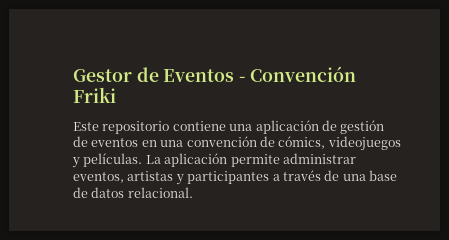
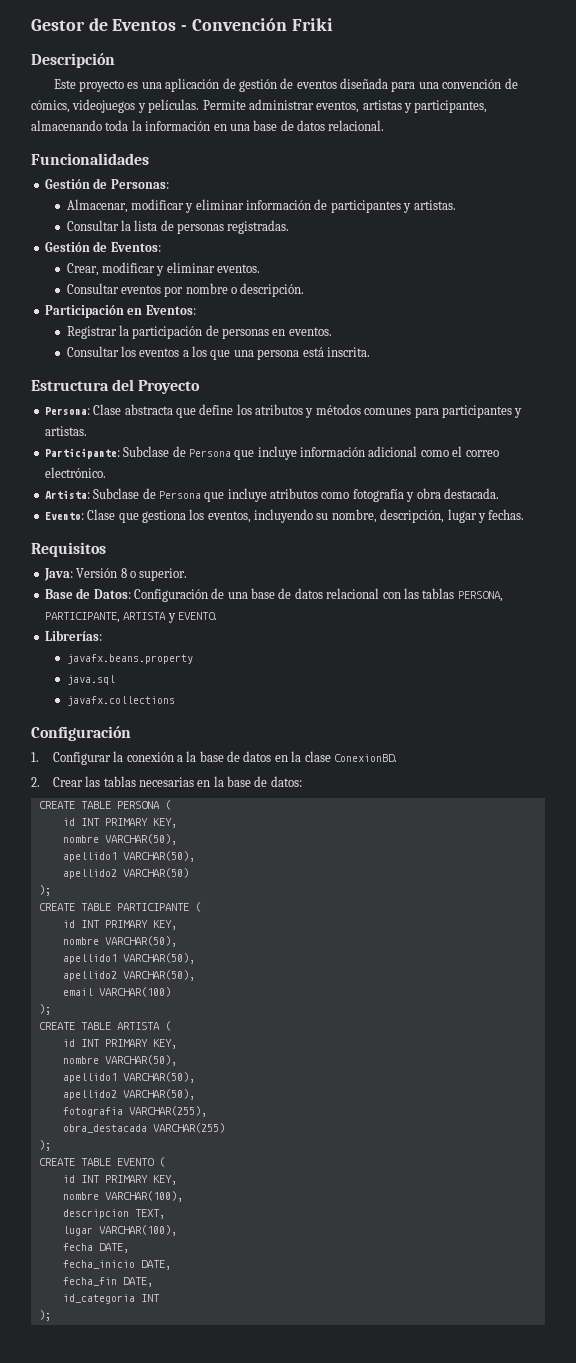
(116, 95) none -> [31,53,115,68] // Descripción
[102,121,226,134] repositorio contiene -> [79,80,139,92] proyecto es
[141,140,157,147] en -> [340,78,416,92] diseñada para
[145,153,280,167] La aplicación permite -> [202,100,246,110] Permite
[187,170,321,184] participantes a través -> [414,100,488,113] [31,120,385,131] [31,153,149,165] [44,178,169,189] [66,199,456,213] [66,220,290,234] [44,241,161,252] [66,262,261,276] [66,283,305,297] [44,305,196,318] [66,325,332,339] [66,346,370,360] [31,379,201,394] [44,404,523,418] [44,426,87,436] [44,446,499,460] [44,467,106,478] [44,488,499,502] [44,509,525,523] [31,542,106,557] [43,568,188,581] [44,588,208,602] participantes, almacenando toda la información en una base de datos relacional. // Funcionalidades // Gestión de Personas: // Almacenar, modificar y eliminar información de participantes y artistas. // Consultar la lista de personas registradas. // Gestión de Eventos: // Crear, modificar y eliminar eventos. // Consultar eventos por nombre o descripción. // Participación en Eventos: // Registrar la participación de personas en eventos. // Consultar los eventos a los que una persona está inscrita. // Estructura del Proyecto // Persona: Clase abstracta que define los atributos y métodos comunes para participantes y artistas. // Participante: Subclase de Persona que incluye información adicional como el correo electrónico. // Artista: Subclase de Persona que incluye atributos como fotografía y obra destacada. // Evento: Clase que gestiona los eventos, incluyendo su nombre, descripción, lugar y fechas. // Requisitos // Java: Versión 8 o superior. // Base de Datos: Configuración
[127,187,193,198] relacional. -> [326,588,503,602] [44,612,217,623] [44,630,102,641] [66,654,193,664] [66,675,115,685] [66,696,175,706] [31,726,131,741] [31,751,397,765] [31,776,302,787] [38,800,171,810] [62,818,177,828] [62,834,177,845] [62,851,195,862] [62,868,189,879] [38,885,51,896] [38,902,201,912] [62,920,177,930] [62,936,177,947] [62,953,195,964] [62,970,195,981] [62,987,171,997] [38,1004,51,1015] [38,1021,171,1031] [62,1039,177,1049] [62,1055,177,1066] [62,1072,195,1083] [62,1089,195,1100] [62,1106,207,1117] [62,1123,225,1133] [38,1140,51,1151] [38,1157,165,1167] [62,1175,177,1185] [62,1191,183,1202] [62,1209,165,1219] [62,1225,177,1236] [62,1243,129,1253] [62,1260,171,1270] [62,1277,153,1287] [62,1294,160,1304] [38,1310,51,1321] relacional con las tablas PERSONA, PARTICIPANTE, ARTISTA y EVENTO. // Librerías: // javafx.beans.property // java.sql // javafx.collections // Configuración // 1. Configurar la conexión a la base de datos en la clase ConexionBD. // 2. Crear las tablas necesarias en la base de datos: // CREATE TABLE PERSONA ( // id INT PRIMARY KEY, // nombre VARCHAR(50), // apellido1 VARCHAR(50), // apellido2 VARCHAR(50) // ); // CREATE TABLE PARTICIPANTE ( // id INT PRIMARY KEY, // nombre VARCHAR(50), // apellido1 VARCHAR(50), // apellido2 VARCHAR(50), // email VARCHAR(100) // ); // CREATE TABLE ARTISTA ( // id INT PRIMARY KEY, // nombre VARCHAR(50), // apellido1 VARCHAR(50), // apellido2 VARCHAR(50), // fotografia VARCHAR(255), // obra_destacada VARCHAR(255) // ); // CREATE TABLE EVENTO ( // id INT PRIMARY KEY, // nombre VARCHAR(100), // descripcion TEXT, // lugar VARCHAR(100), // fecha DATE, // fecha_inicio DATE, // fecha_fin DATE, // id_categoria INT // );

